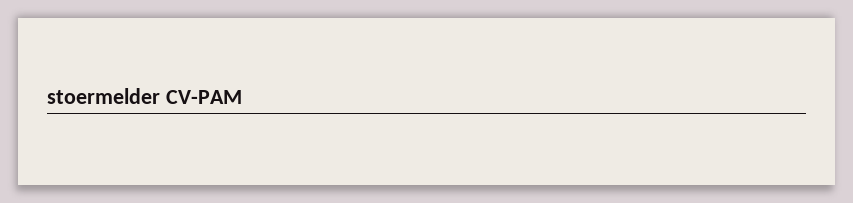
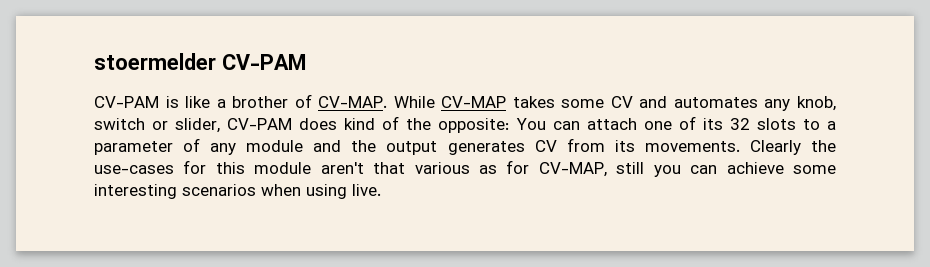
(242, 97) none -> [94,94,836,111] [94,116,836,133] [94,138,837,155] [94,160,837,177] [94,184,381,199] // CV-PAM is like a brother of CV-MAP. While CV-MAP takes some CV and automates any knob, switch or slider, CV-PAM does kind of the opposite: You can attach one of its 32 slots to a parameter of any module and the output generates CV from its movements. Clearly the use-cases for this module aren't that various as for CV-MAP, still you can achieve some interesting scenarios when using live.

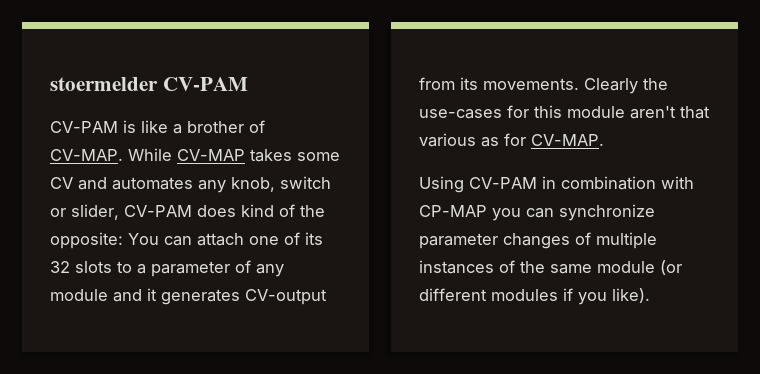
[351,140,557,155] the output generates CV -> [147,288,327,305] it generates CV-output
[538,162,837,177] [94,184,381,199] CV-MAP, still you can achieve some interesting scenarios when using live. -> [531,134,604,146] [419,176,694,193] [419,204,655,221] [419,232,657,249] [419,260,682,275] [419,288,650,305] CV-MAP. // Using CV-PAM in combination with CP-MAP you can synchronize parameter changes of multiple instances of the same module (or different modules if you like).

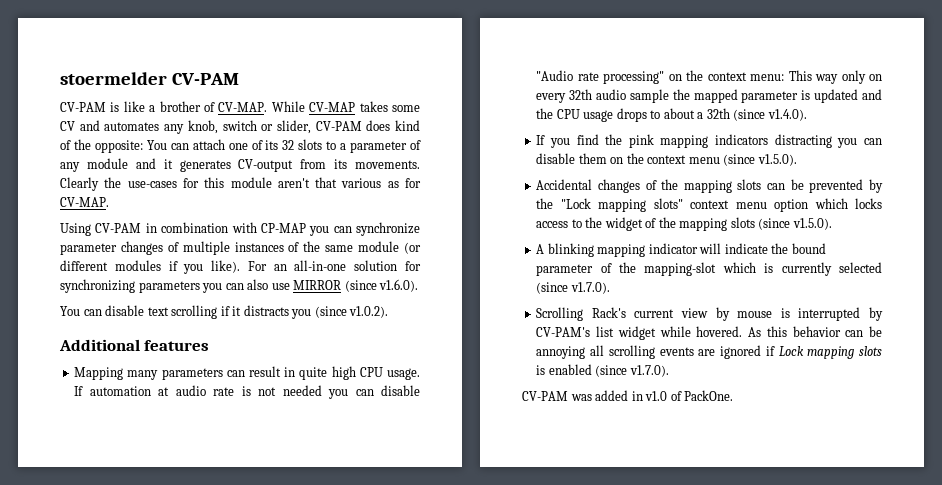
(650, 295) none -> [247,260,421,271] [60,279,419,293] [60,305,389,319] [59,339,210,351] [74,366,420,380] [74,385,420,399] [536,70,882,84] [536,89,882,103] [536,108,807,122] [536,134,882,148] [536,153,797,166] [536,179,883,193] [536,198,882,212] [536,217,832,231] [536,243,826,257] [536,262,882,276] [536,282,610,294] [536,307,883,321] [536,326,882,340] [536,345,882,359] [536,364,669,377] [522,390,734,401] For an all-in-one solution for synchronizing parameters you can also use MIRROR (since v1.6.0). // You can disable text scrolling if it distracts you (since v1.0.2). // Additional features // Mapping many parameters can result in quite high CPU usage. If automation at audio rate is not needed you can disable "Audio rate processing" on the context menu: This way only on every 32th audio sample the mapped parameter is updated and the CPU usage drops to about a 32th (since v1.4.0). // If you find the pink mapping indicators distracting you can disable them on the context menu (since v1.5.0). // Accidental changes of the mapping slots can be prevented by the "Lock mapping slots" context menu option which locks access to the widget of the mapping slots (since v1.5.0). // A blinking mapping indicator will indicate the bound parameter of the mapping-slot which is currently selected (since v1.7.0). // Scrolling Rack's current view by mouse is interrupted by CV-PAM's list widget while hovered. As this behavior can be annoying all scrolling events are ignored if Lock mapping slots is enabled (since v1.7.0). // CV-PAM was added in v1.0 of PackOne.

